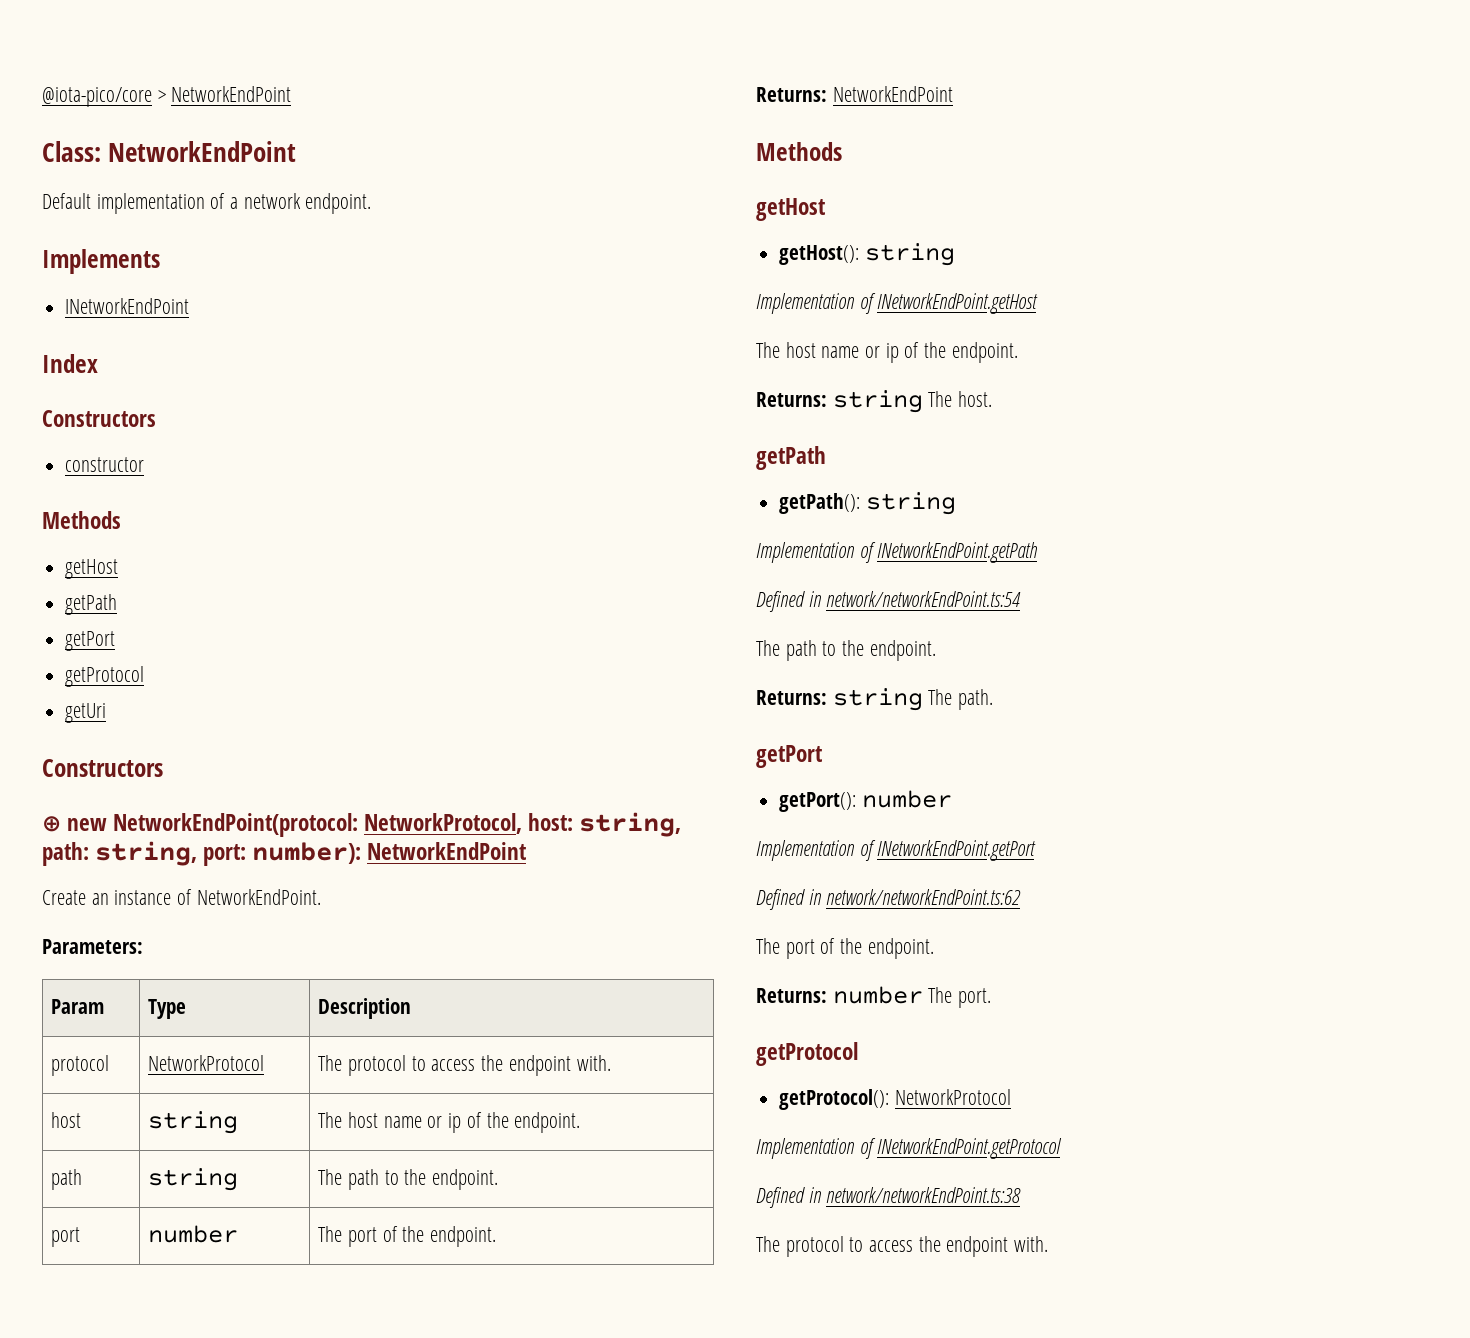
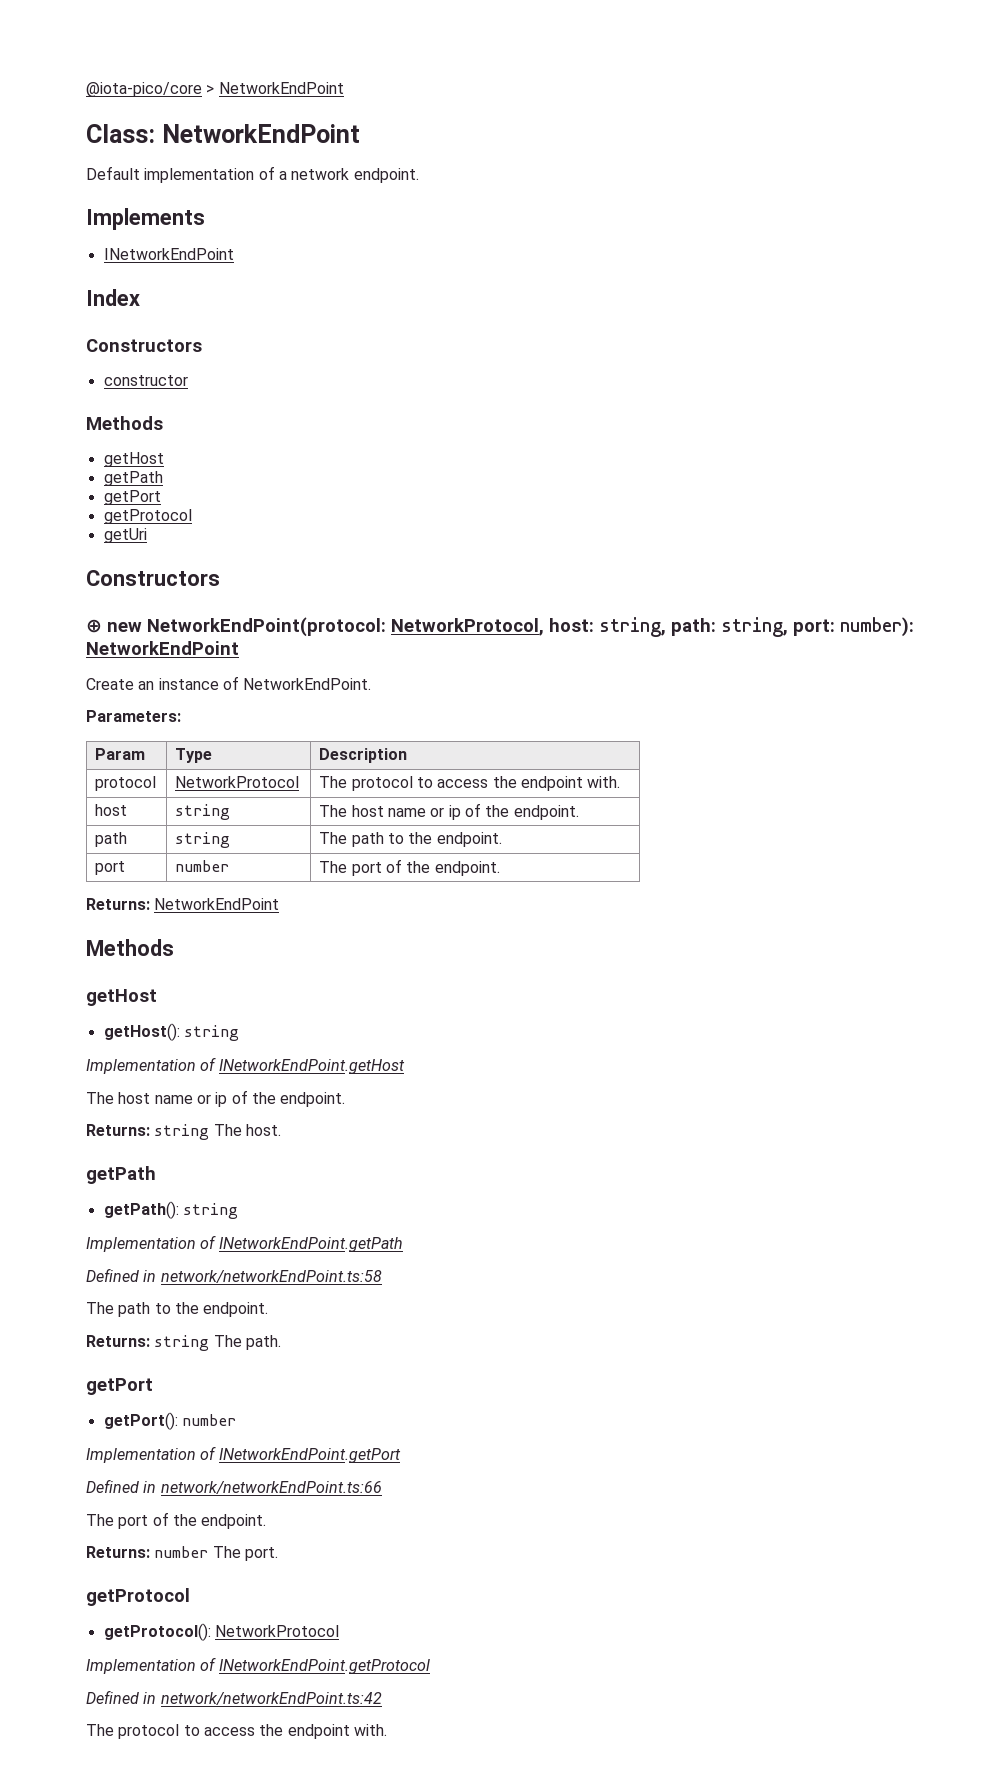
[826,591,1022,607] network/networkEndPoint.ts:54 -> [160,1270,382,1283] network/networkEndPoint.ts:58
[826,889,1022,905] network/networkEndPoint.ts:62 -> [160,1481,382,1494] network/networkEndPoint.ts:66
[826,1187,1022,1203] network/networkEndPoint.ts:38 -> [160,1692,382,1705] network/networkEndPoint.ts:42

